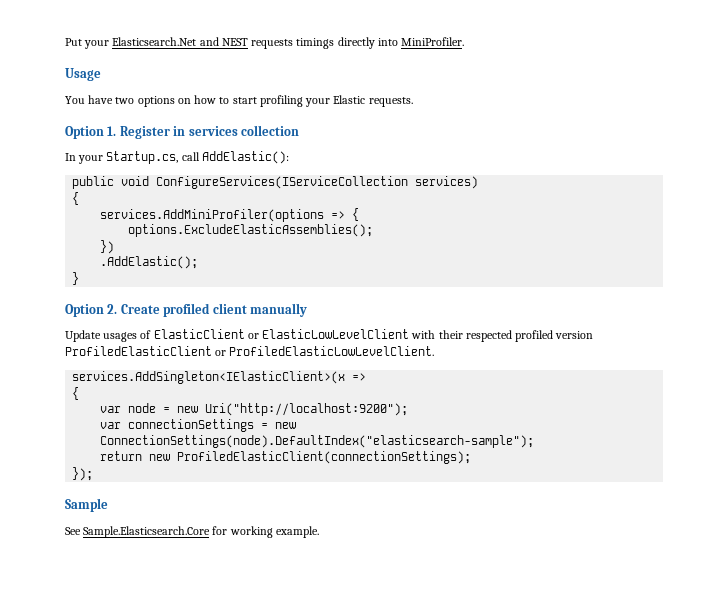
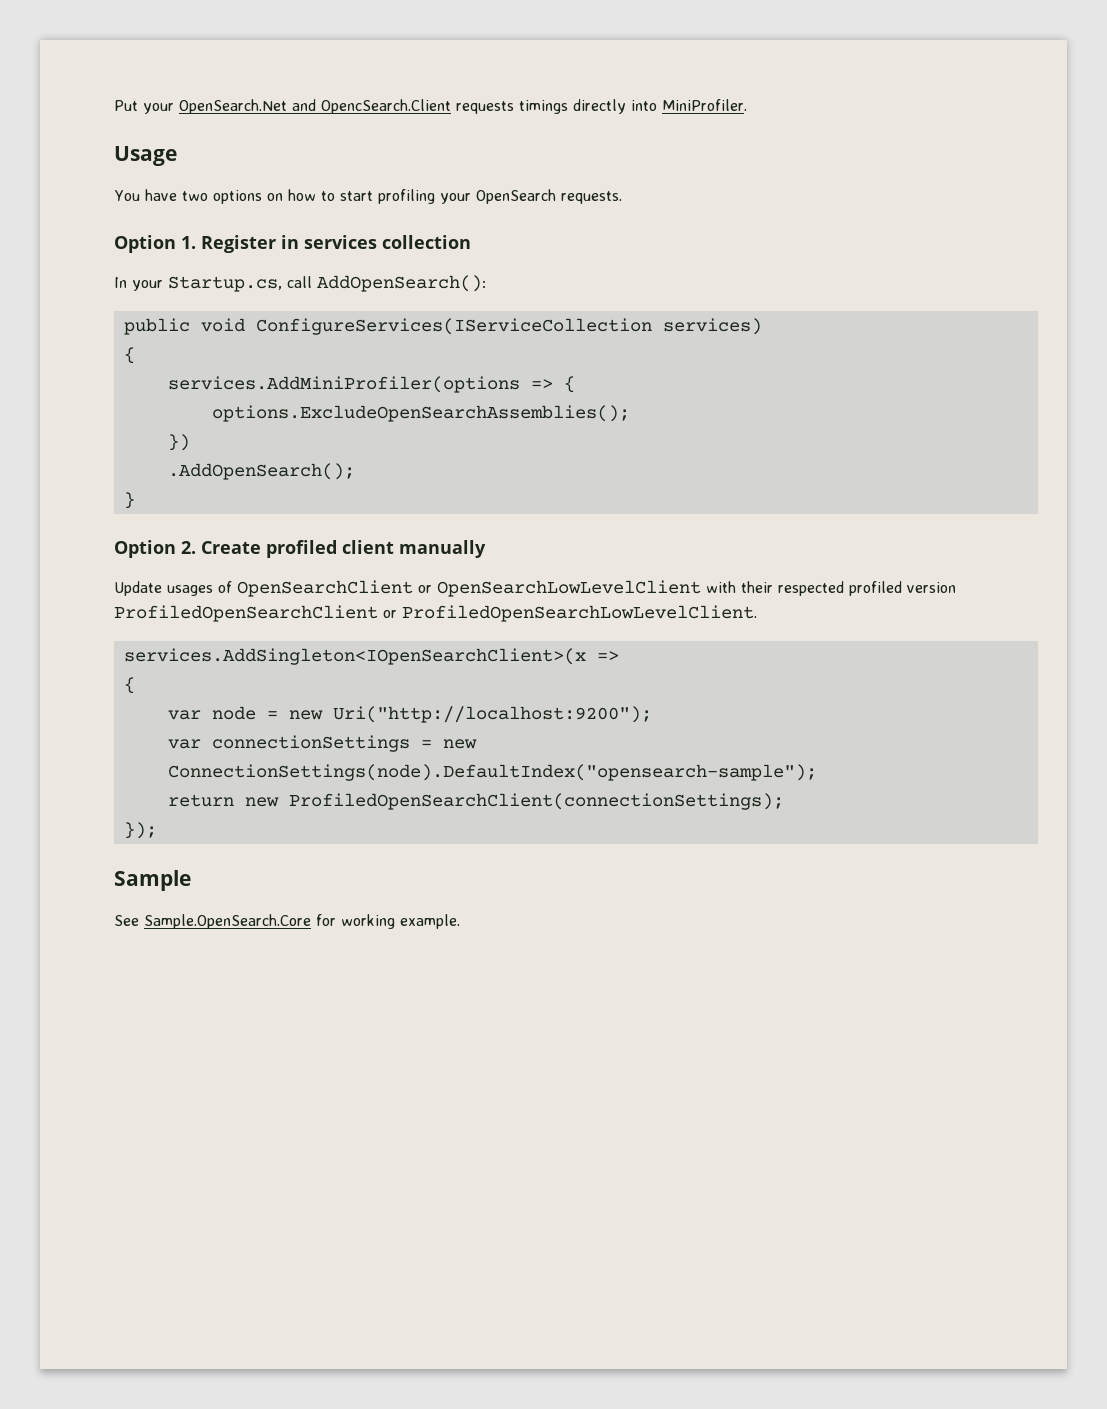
[112,37,248,46] Elasticsearch.Net and NEST -> [179,99,451,114] OpenSearch.Net and OpencSearch.Client
[333,95,366,104] Elastic -> [475,189,556,204] OpenSearch
[201,151,289,164] AddElastic(): -> [317,275,486,292] AddOpenSearch():
[128,224,374,237] options.ExcludeElasticAssemblies(); -> [211,405,630,422] options.ExcludeOpenSearchAssemblies();
[100,256,199,269] .AddElastic(); -> [167,463,355,480] .AddOpenSearch();
[153,329,410,339] ElasticClient or ElasticLowLevelClient -> [237,580,701,597] OpenSearchClient or OpenSearchLowLevelClient
[65,346,435,356] [72,371,346,384] ProfiledElasticClient or ProfiledElasticLowLevelClient. // services.AddSingleton<IElasticClient>(x -> [114,605,757,622] [123,648,586,665] ProfiledOpenSearchClient or ProfiledOpenSearchLowLevelClient. // services.AddSingleton<IOpenSearchClient>(x
[100,435,535,448] ConnectionSettings(node).DefaultIndex("elasticsearch-sample"); -> [167,764,817,781] ConnectionSettings(node).DefaultIndex("opensearch-sample");
[177,451,472,464] ProfiledElasticClient(connectionSettings); -> [288,793,784,810] ProfiledOpenSearchClient(connectionSettings);
[83,526,211,538] Sample.Elasticsearch.Core -> [144,914,311,929] Sample.OpenSearch.Core

